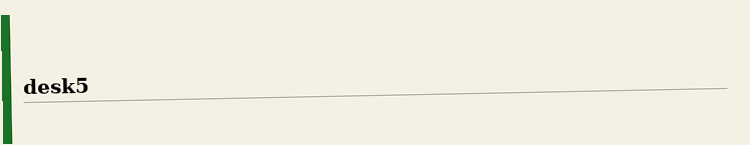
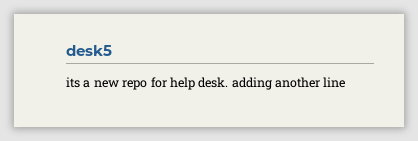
(90, 86) none -> [66,77,346,90] // its a new repo for help desk. adding another line

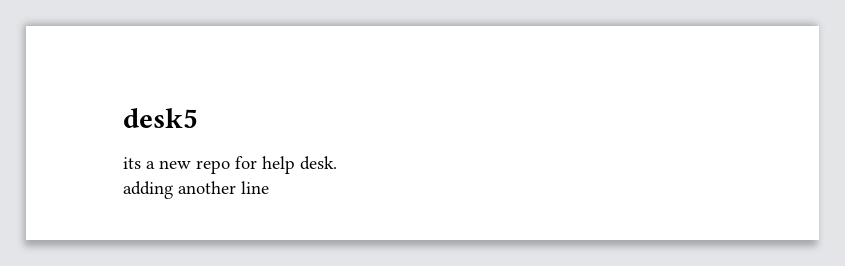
(229, 82) none -> (337, 163) //

